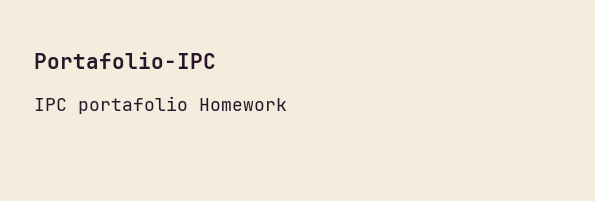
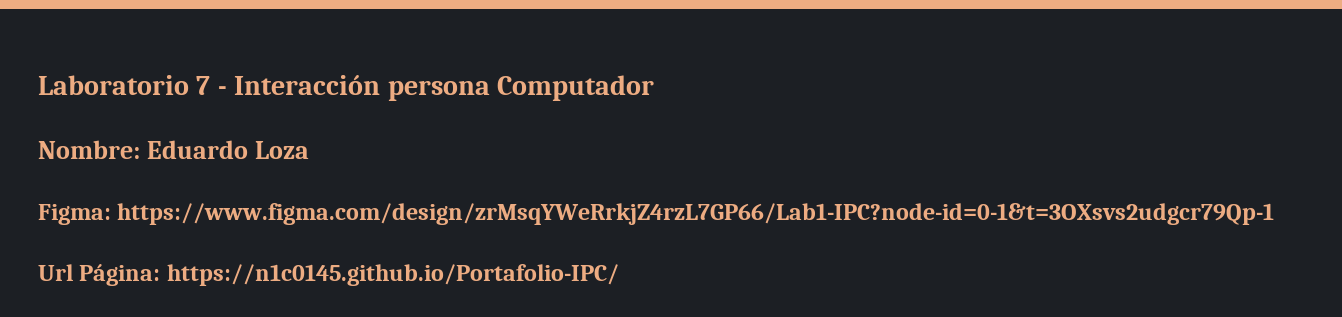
[34,52,216,69] [34,96,287,114] Portafolio-IPC // IPC portafolio Homework -> [38,75,655,101] [38,140,309,159] [38,203,1275,225] [38,264,619,286] Laboratorio 7 - Interacción persona Computador // Nombre: Eduardo Loza // Figma: https://www.figma.com/design/zrMsqYWeRrkjZ4rzL7GP66/Lab1-IPC?node-id=0-1&t=3OXsvs2udgcr79Qp-1 // Url Página: https://n1c0145.github.io/Portafolio-IPC/

